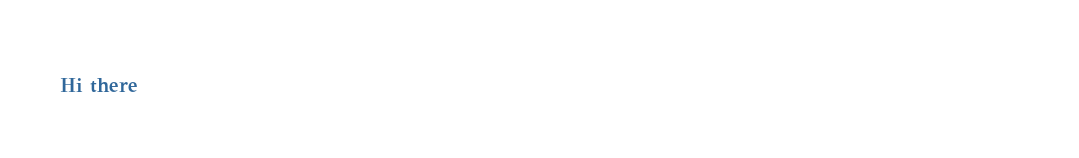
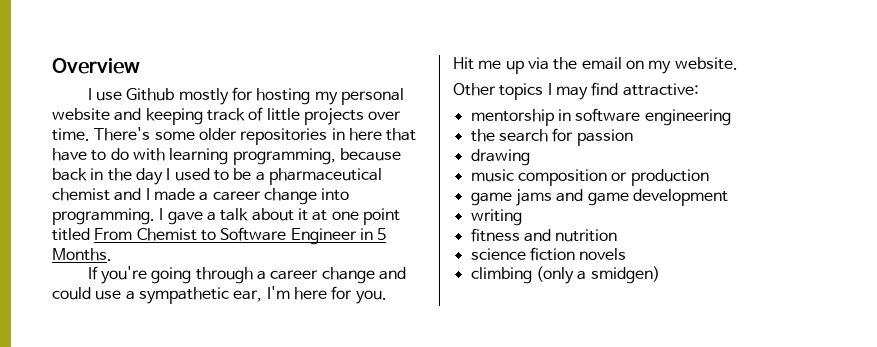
[60,78,138,93] Hi there -> [52,58,140,74] [87,87,404,105] [52,107,402,125] [52,127,417,145] [52,148,401,165] [52,168,382,185] [52,188,350,205] [52,208,400,225] [52,227,387,245] [52,248,112,261] [87,266,406,284] [52,286,387,304] [453,57,738,74] [453,82,699,100] [470,108,731,126] [470,128,633,146] [470,149,530,166] [470,169,709,186] [470,189,728,206] [470,209,522,226] [470,228,618,242] [470,247,627,261] [470,266,660,284] Overview // I use Github mostly for hosting my personal website and keeping track of little projects over time. There's some older repositories in here that have to do with learning programming, because back in the day I used to be a pharmaceutical chemist and I made a career change into programming. I gave a talk about it at one point titled From Chemist to Software Engineer in 5 Months. // If you're going through a career change and could use a sympathetic ear, I'm here for you. // Hit me up via the email on my website. // Other topics I may find attractive: // mentorship in software engineering // the search for passion // drawing // music composition or production // game jams and game development // writing // fitness and nutrition // science fiction novels // climbing (only a smidgen)

